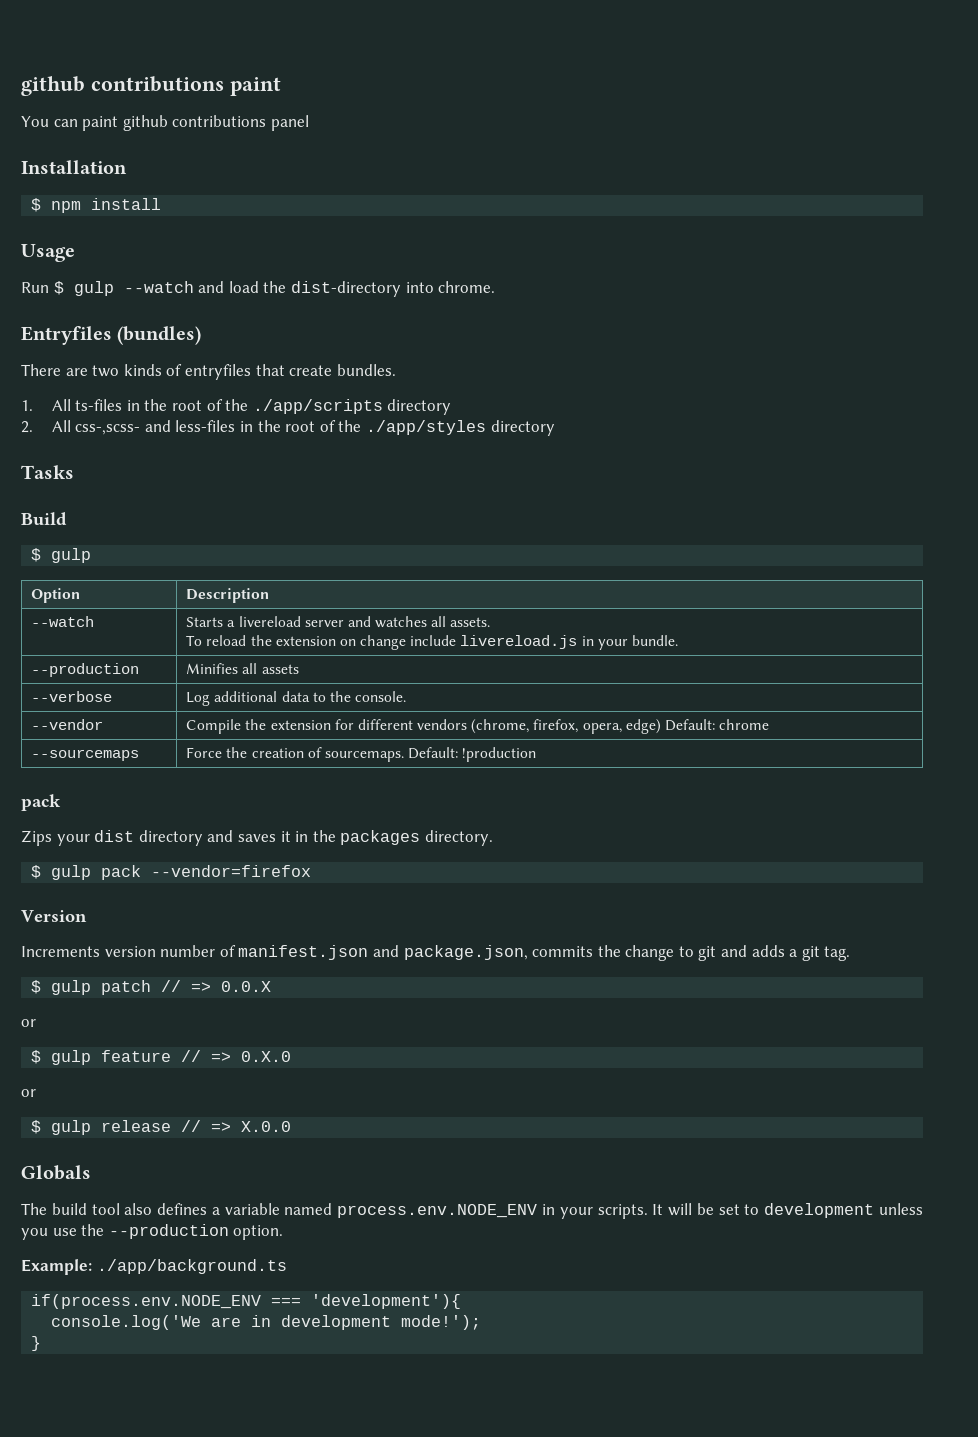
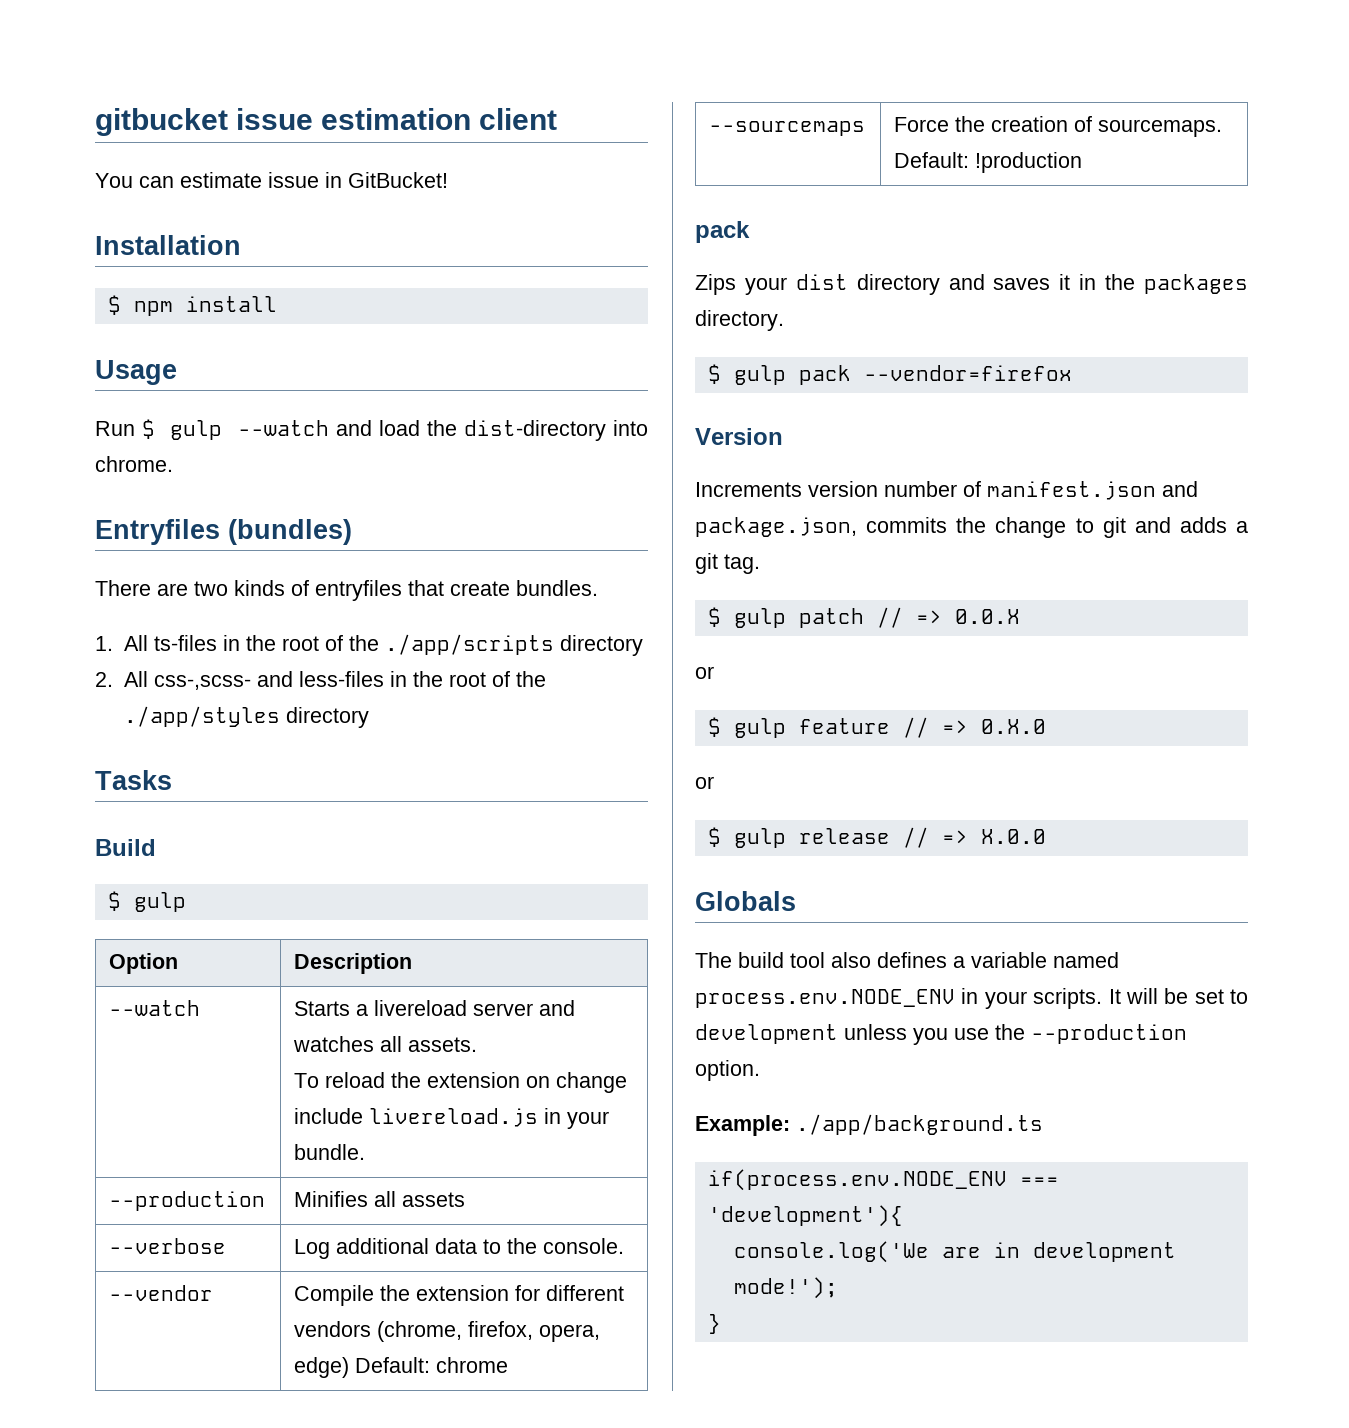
[21,76,281,96] [21,115,309,131] github contributions paint // You can paint github contributions panel -> [95,108,558,136] [95,172,448,188] gitbucket issue estimation client // You can estimate issue in GitBucket!

